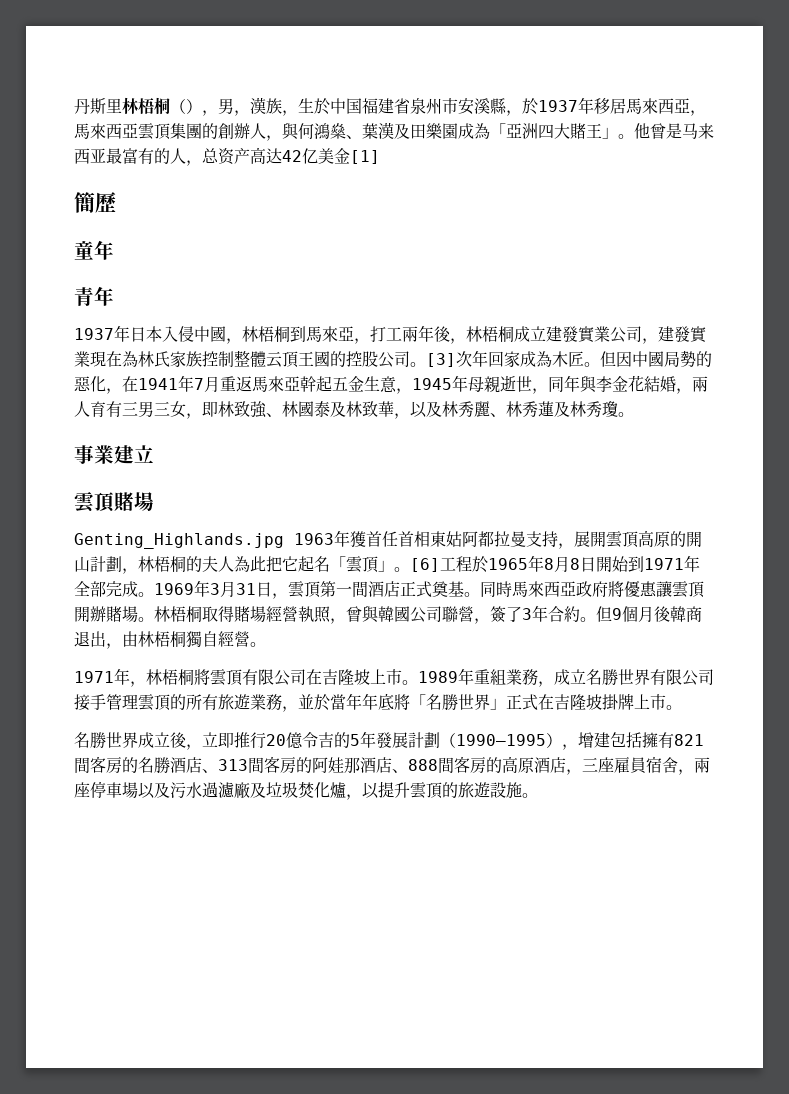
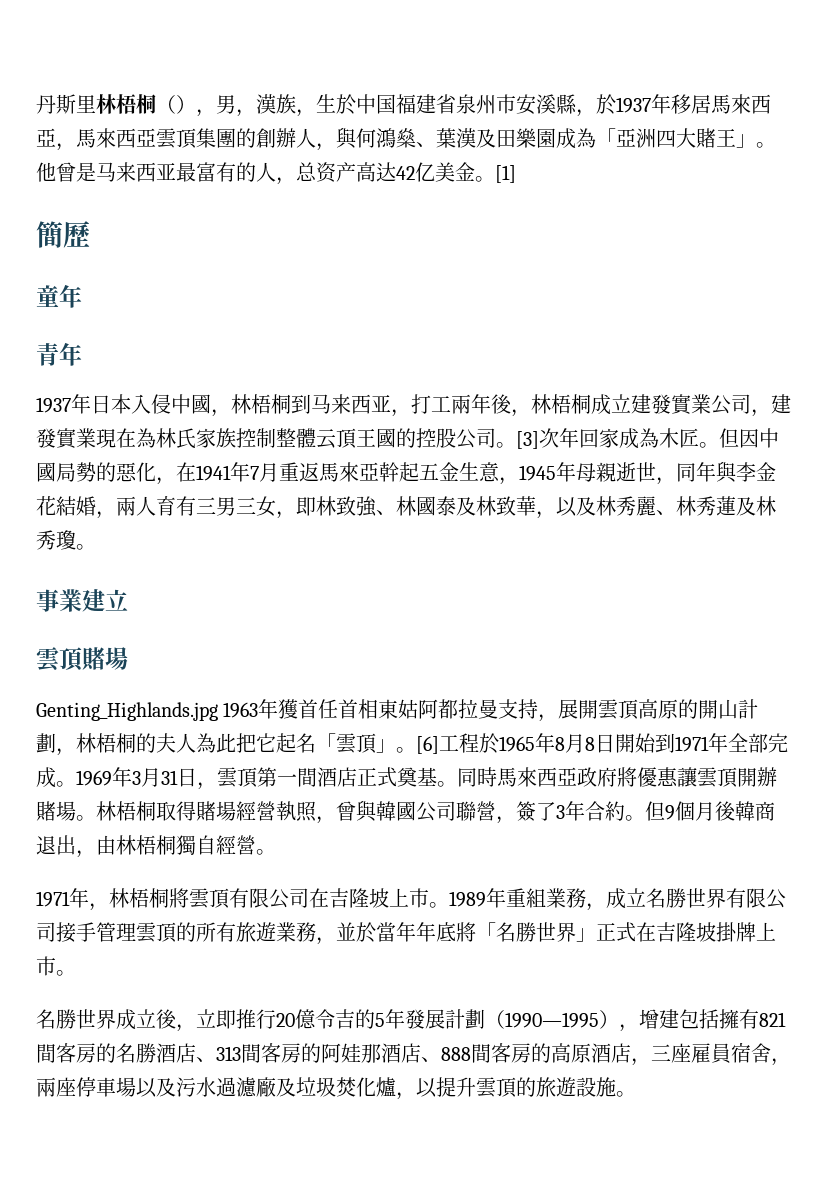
(350, 156) none -> [475,176,495,182] 。
[306,326,354,342] 馬來亞 -> [311,394,391,414] 马来西亚

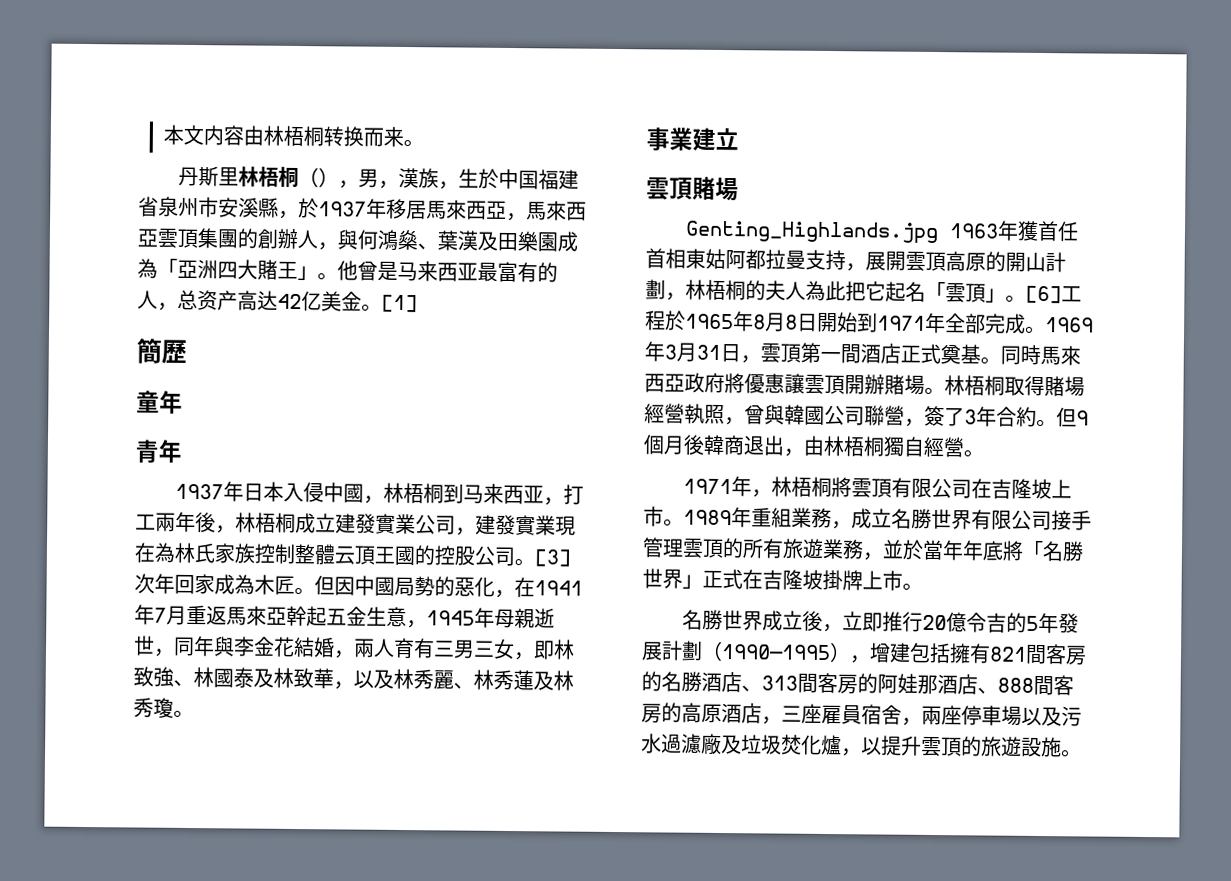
(36, 104) none -> [163,124,425,148] 本文内容由林梧桐转换而来。 //

